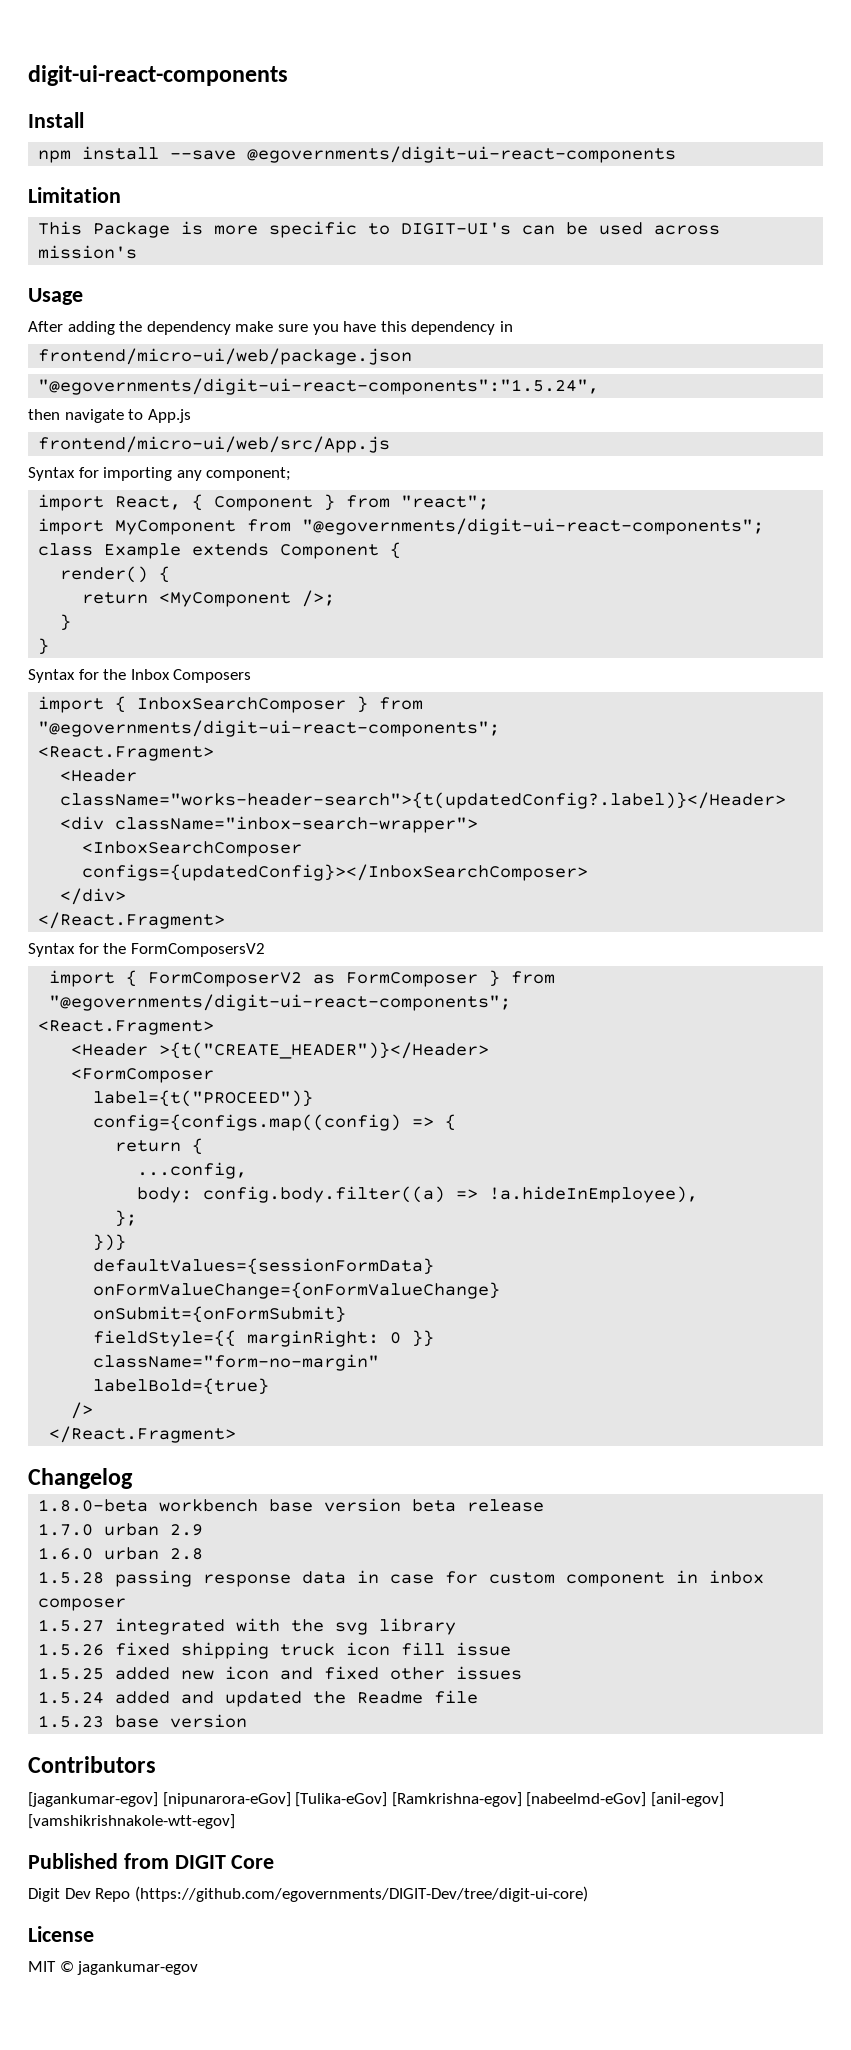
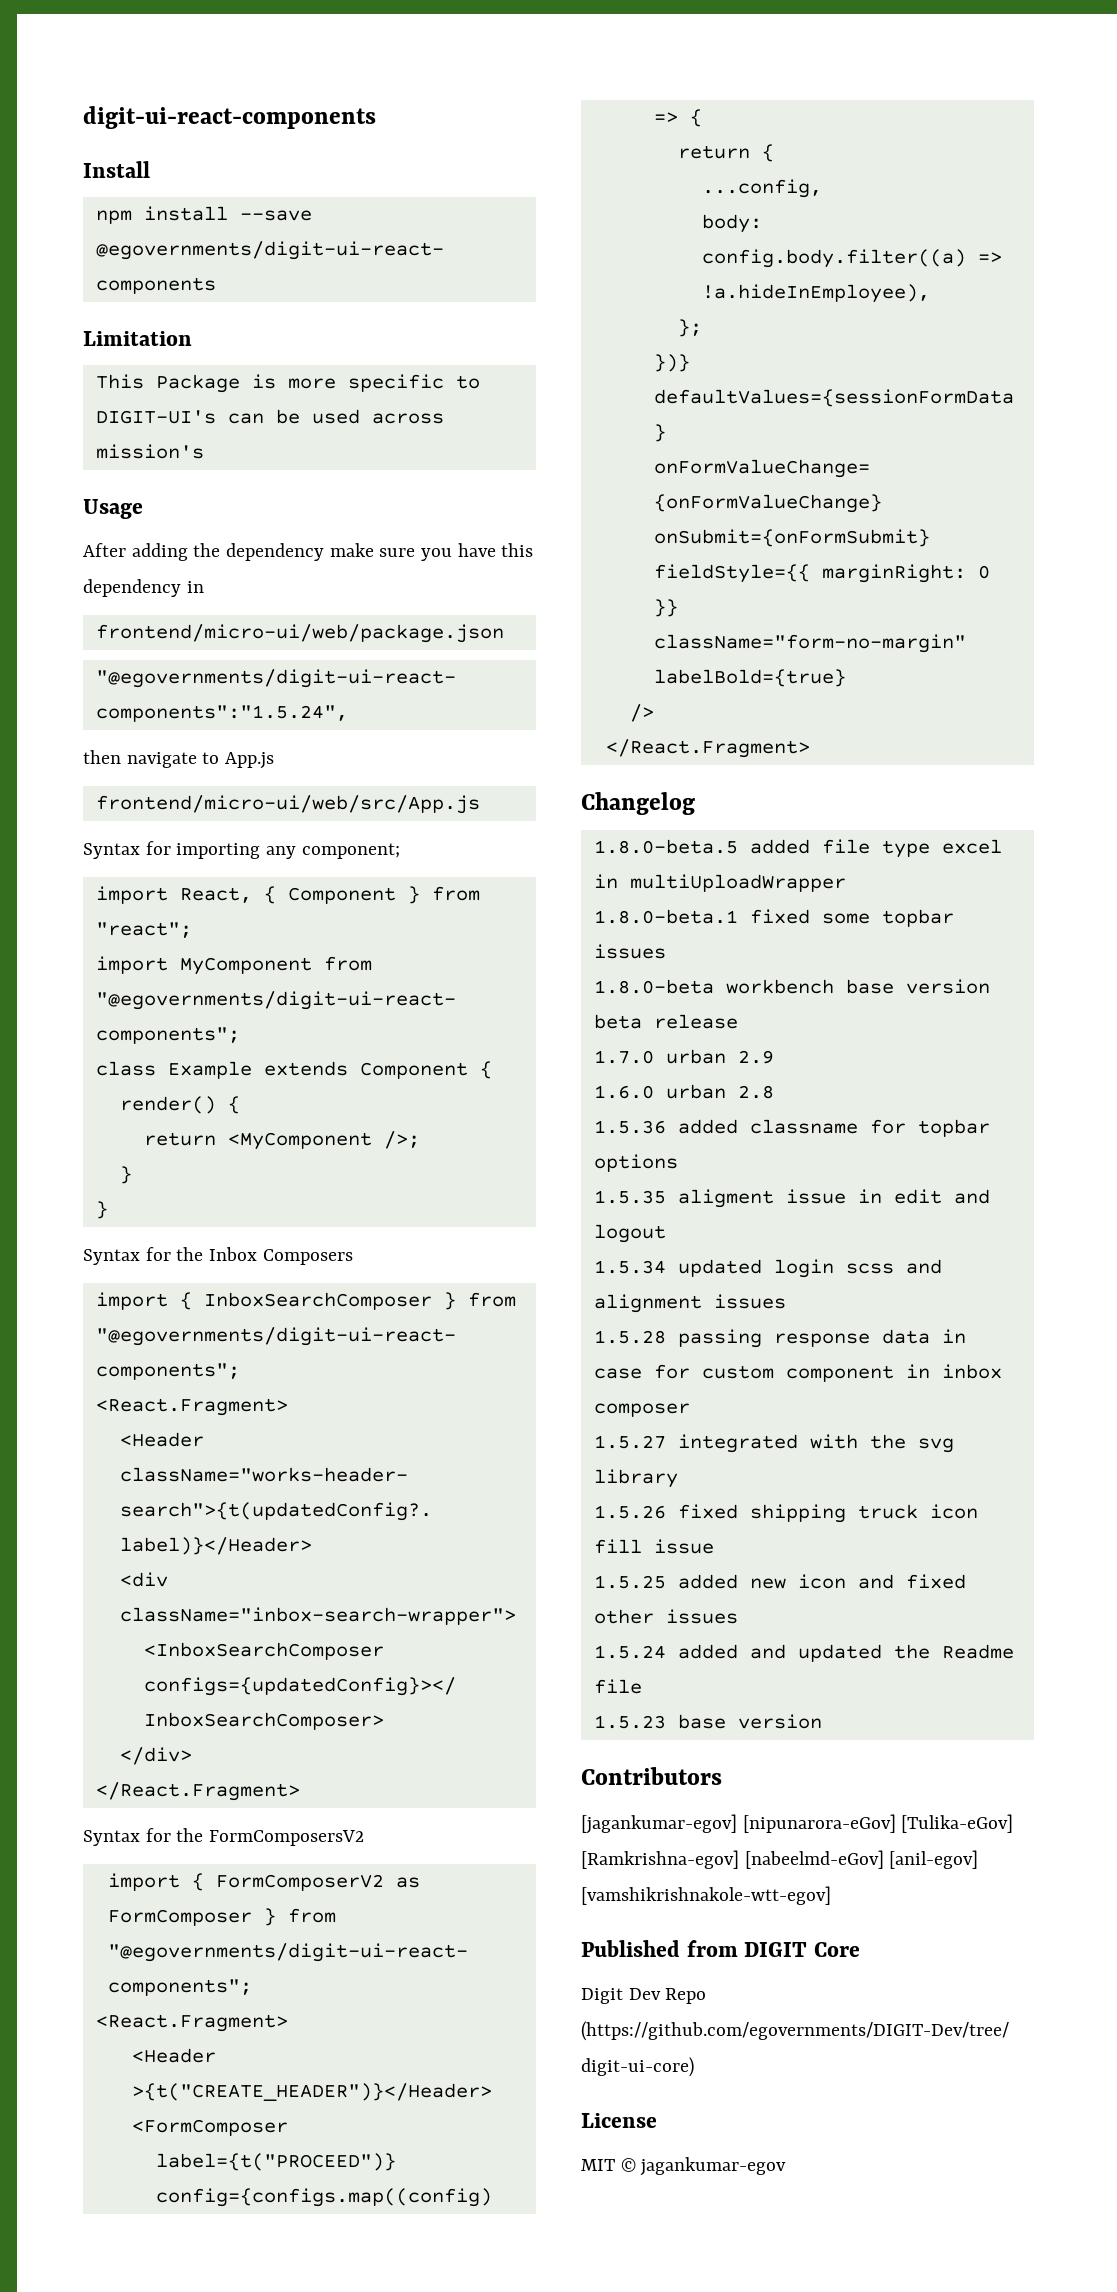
(133, 1478) none -> [593,839,1002,858] [593,874,846,892] [593,909,954,927] [593,944,666,959] // 1.8.0-beta.5 added file type excel in multiUploadWrapper // 1.8.0-beta.1 fixed some topbar issues
(204, 1554) none -> [593,1119,990,1137] [593,1154,678,1172] [593,1189,990,1208] [593,1224,666,1243] [593,1259,942,1278] [593,1294,786,1313] // 1.5.36 added classname for topbar options // 1.5.35 aligment issue in edit and logout // 1.5.34 updated login scss and alignment issues

